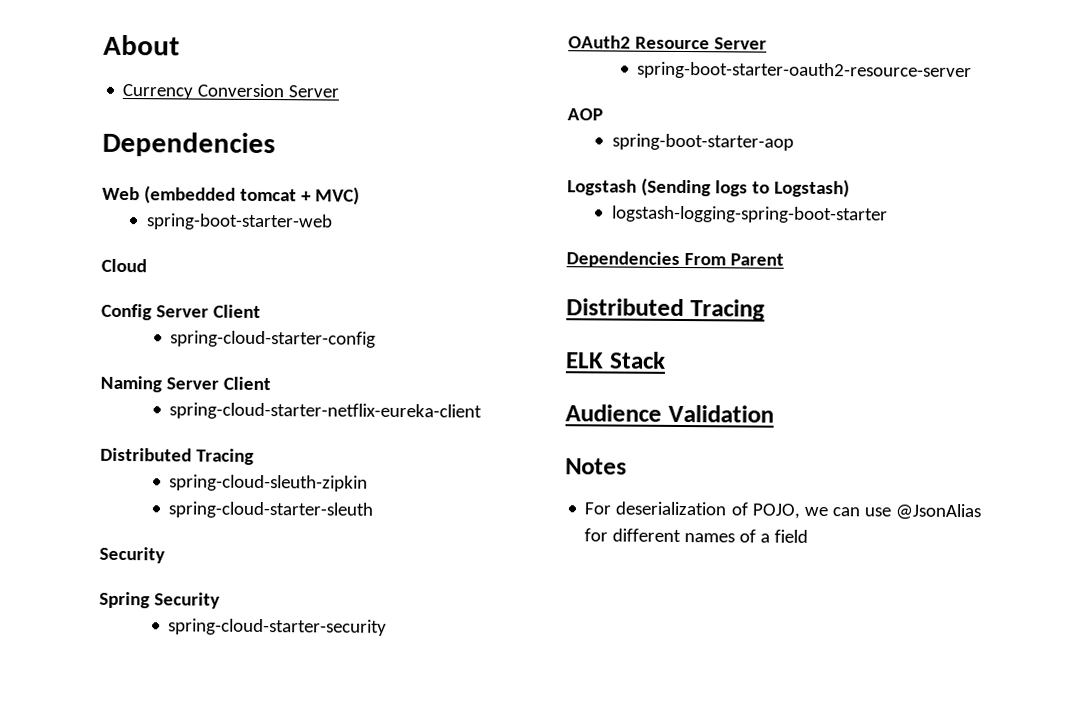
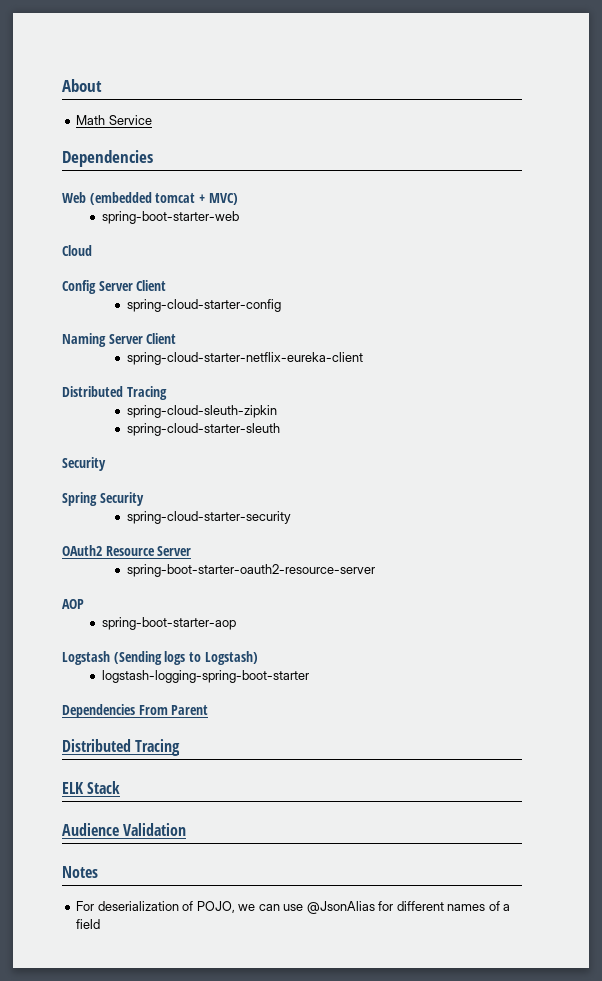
[122,83,340,100] Currency Conversion Server -> [76,115,152,125] Math Service

